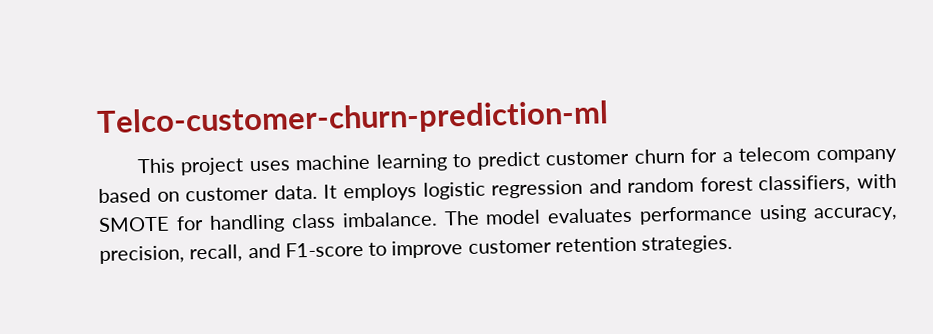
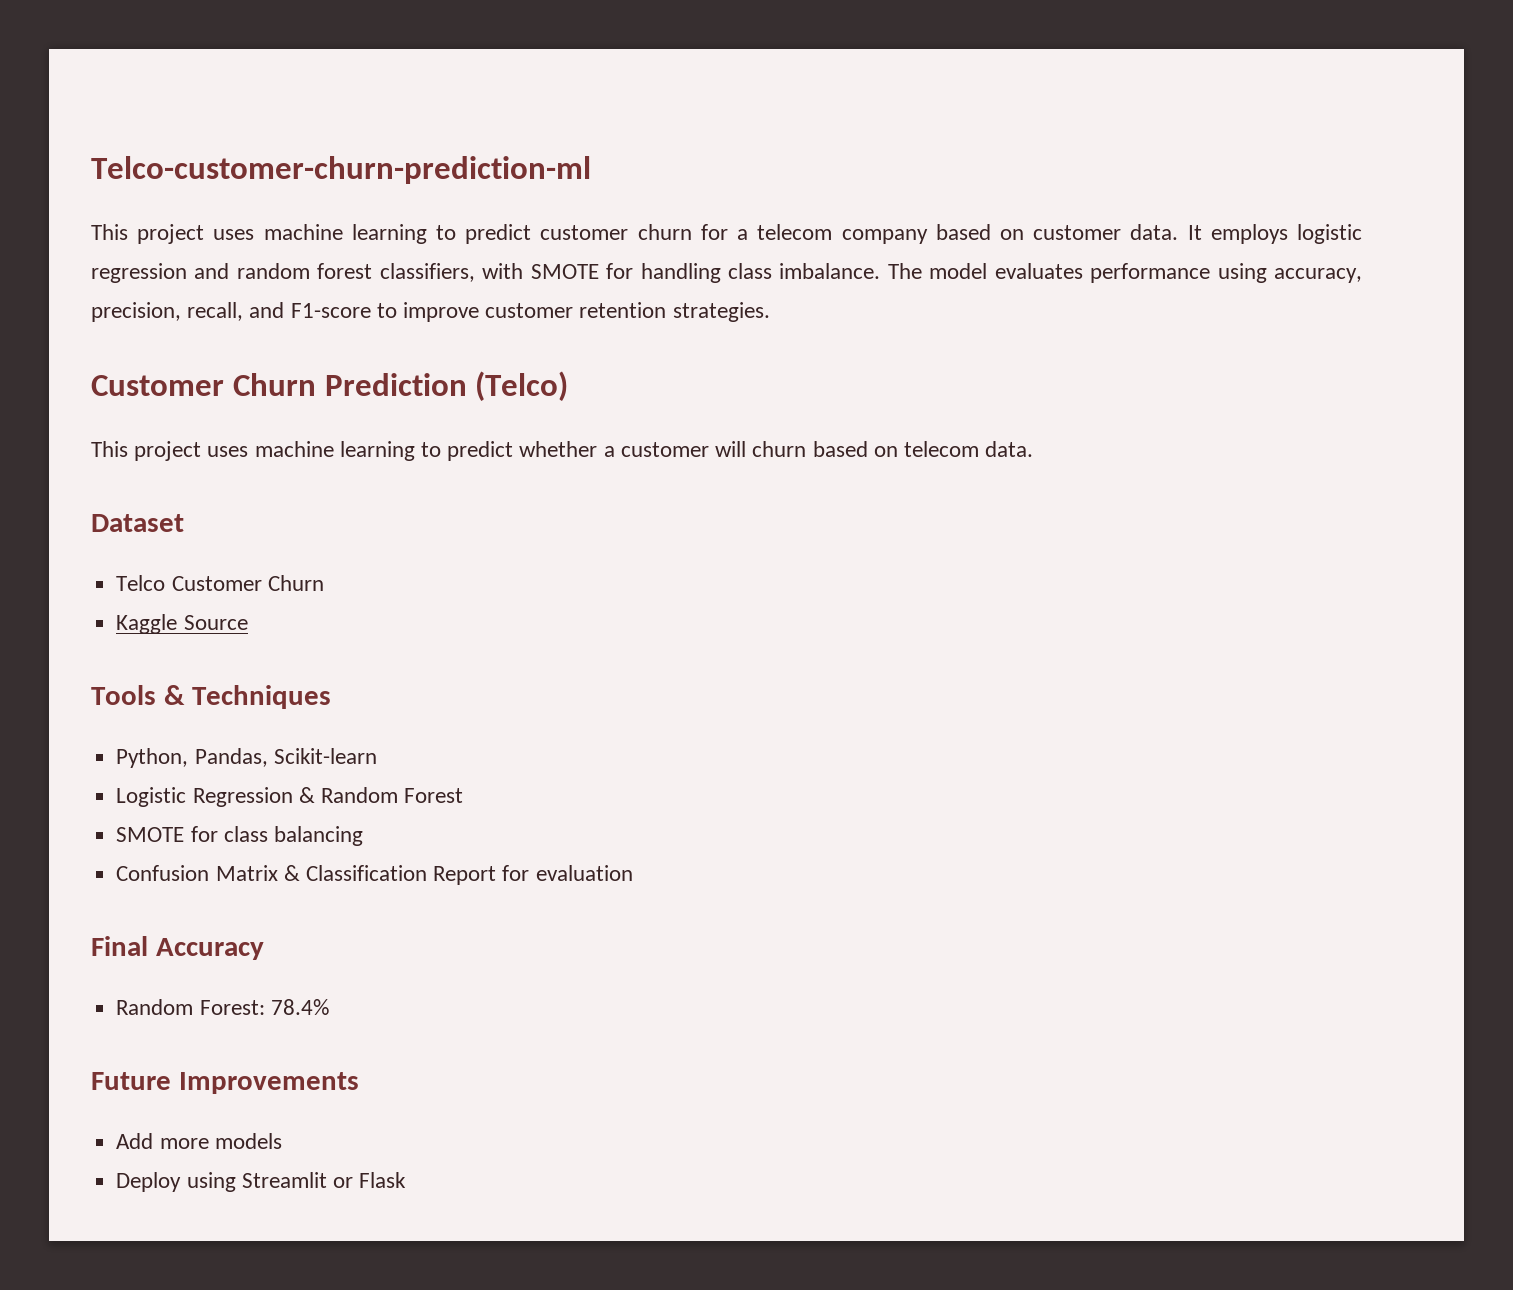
(734, 244) none -> [91,371,569,401] [91,441,1034,461] [91,514,184,532] [116,575,324,591] [116,614,248,634] [91,685,331,709] [116,748,377,768] [116,787,464,807] [116,826,363,846] [116,865,633,885] [91,936,264,960] [116,999,329,1015] [91,1072,359,1094] [116,1133,282,1149] [116,1172,407,1192] // Customer Churn Prediction (Telco) // This project uses machine learning to predict whether a customer will churn based on telecom data. // Dataset // Telco Customer Churn // Kaggle Source // Tools & Techniques // Python, Pandas, Scikit-learn // Logistic Regression & Random Forest // SMOTE for class balancing // Confusion Matrix & Classification Report for evaluation // Final Accuracy // Random Forest: 78.4% // Future Improvements // Add more models // Deploy using Streamlit or Flask

